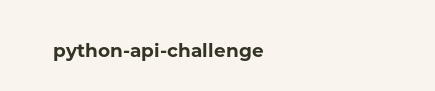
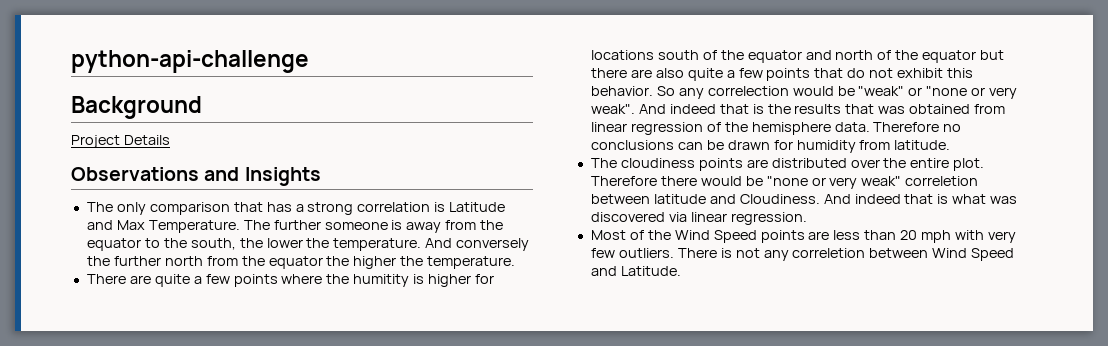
(264, 51) none -> [71,96,202,119] [71,135,170,148] [71,167,321,186] [86,202,506,215] [86,220,504,233] [86,238,530,251] [86,256,516,269] [86,274,495,287] [590,50,1005,63] [590,68,974,81] [590,86,1018,99] [590,104,1006,114] [590,122,962,135] [590,140,951,153] [590,158,985,171] [590,176,979,189] [590,194,1018,204] [590,212,807,225] [590,230,1016,243] [590,248,1015,261] [590,266,681,276] // Background // Project Details // Observations and Insights // The only comparison that has a strong correlation is Latitude and Max Temperature. The further someone is away from the equator to the south, the lower the temperature. And conversely the further north from the equator the higher the temperature. // There are quite a few points where the humitity is higher for locations south of the equator and north of the equator but there are also quite a few points that do not exhibit this behavior. So any correlection would be "weak" or "none or very weak". And indeed that is the results that was obtained from linear regression of the hemisphere data. Therefore no conclusions can be drawn for humidity from latitude. // The cloudiness points are distributed over the entire plot. Therefore there would be "none or very weak" correletion between latitude and Cloudiness. And indeed that is what was discovered via linear regression. // Most of the Wind Speed points are less than 20 mph with very few outliers. There is not any correletion between Wind Speed and Latitude.

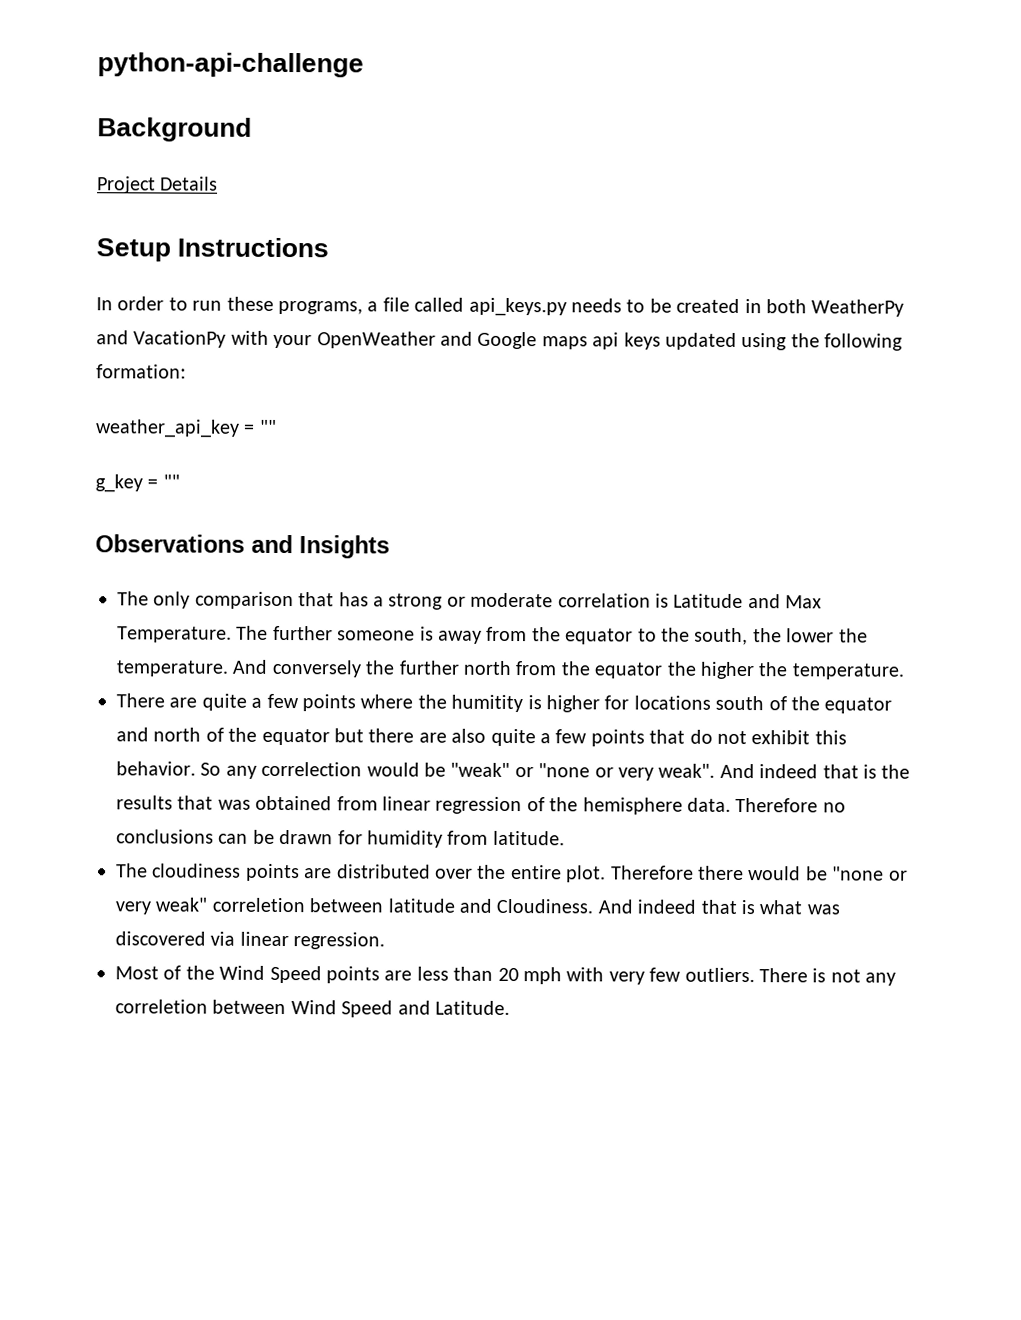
(170, 140) none -> [96,237,330,262] [96,296,905,317] [96,330,904,351] [96,364,186,379] [95,419,277,438] [95,474,180,493] // Setup Instructions // In order to run these programs, a file called api_keys.py needs to be created in both WeatherPy and VacationPy with your OpenWeather and Google maps api keys updated using the following formation: // weather_api_key = "" // g_key = ""
(354, 208) none -> [446,592,554,608] or moderate

